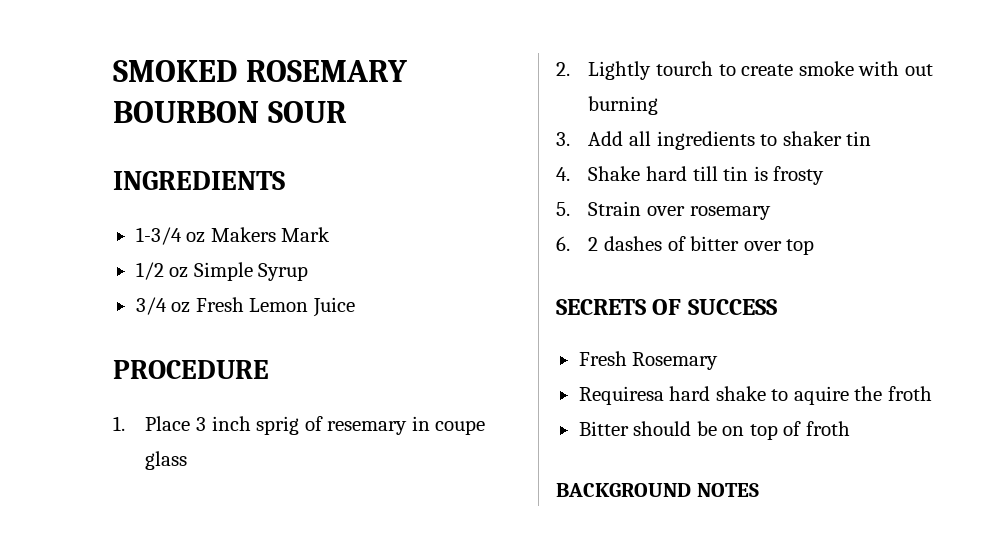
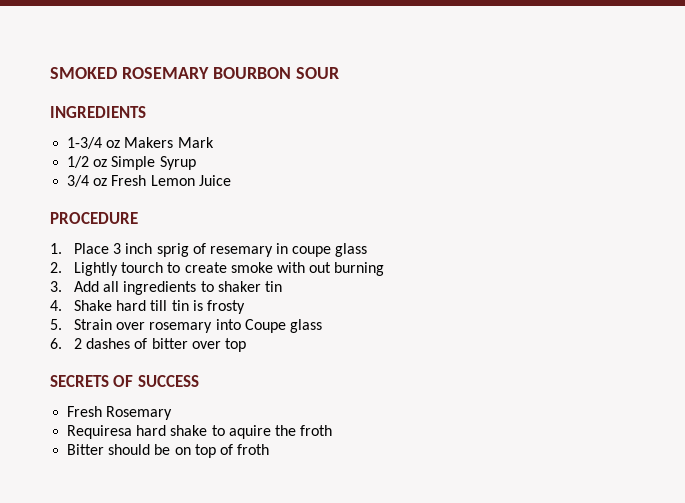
(771, 213) none -> [215,319,322,333] into Coupe glass
[556,483,759,497] // BACKGROUND NOTES -> (270, 449) none

